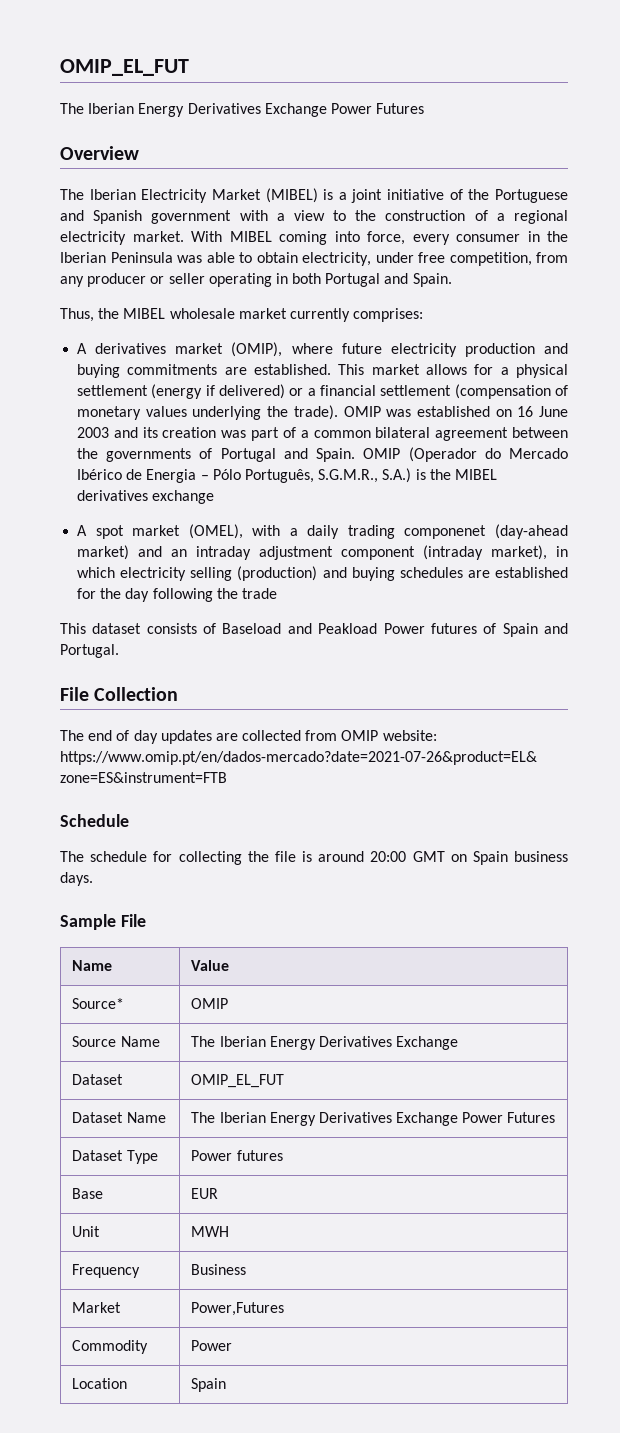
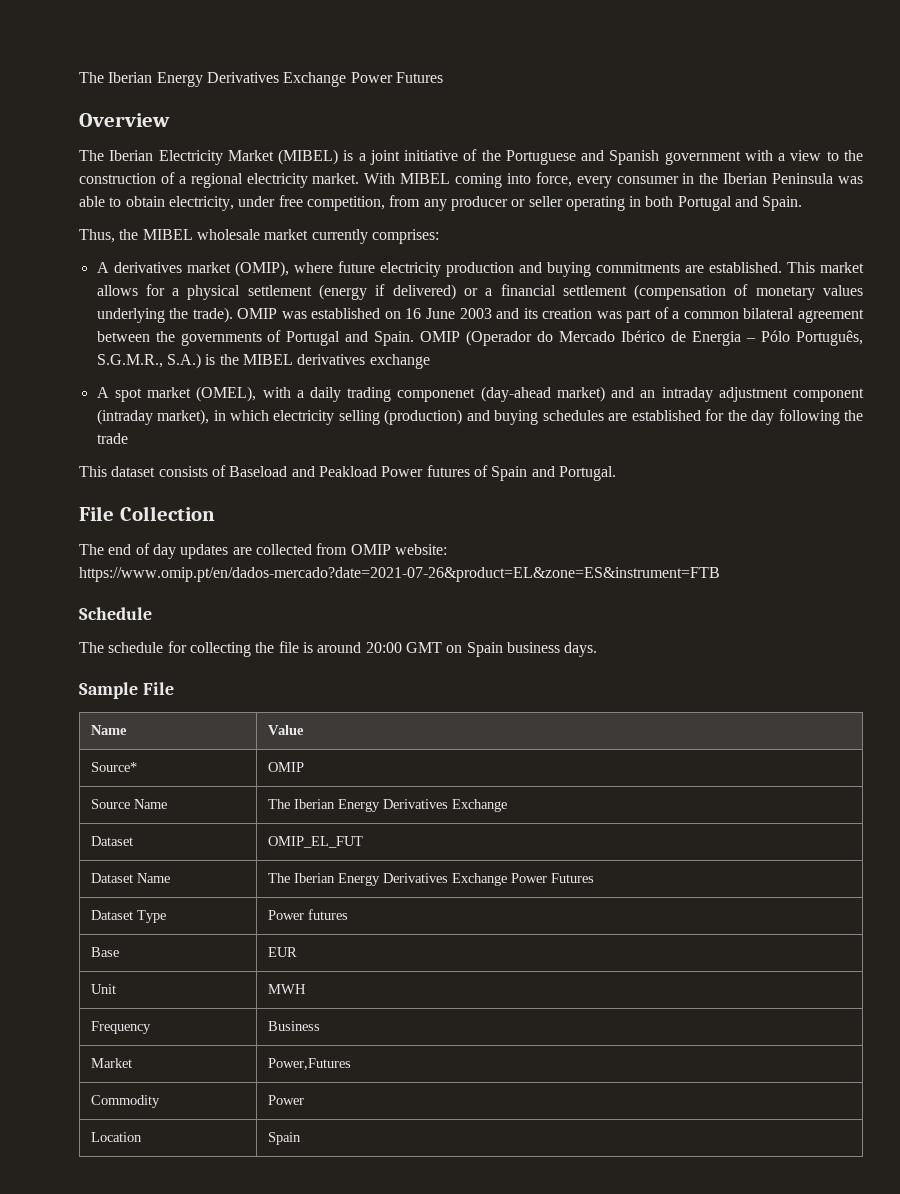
[60,59,189,76] OMIP_EL_FUT // -> (79, 77) none

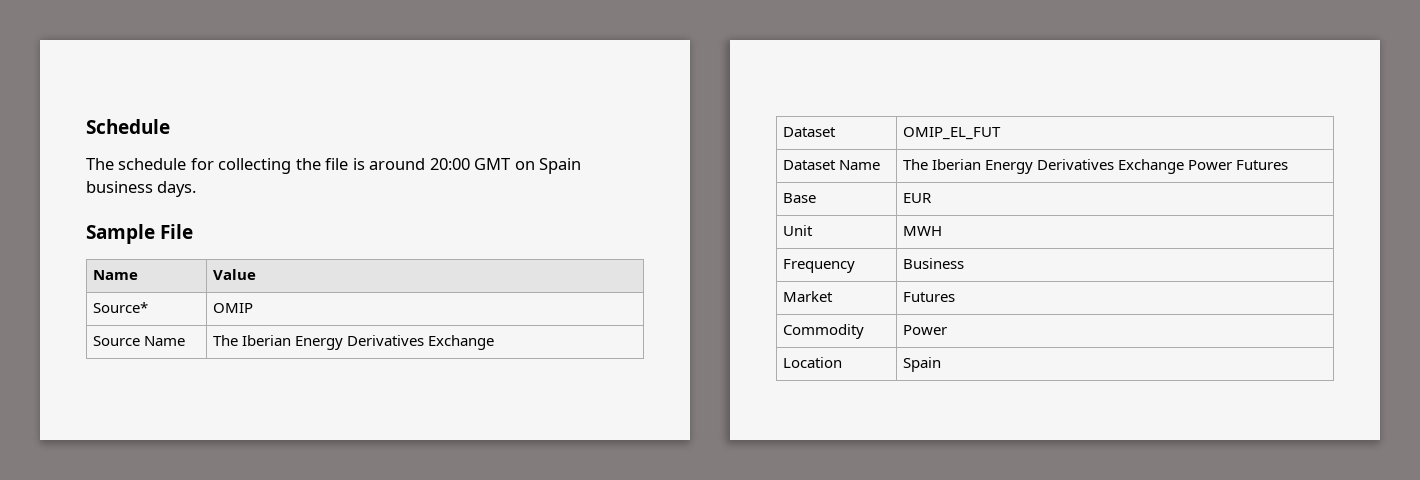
[79,72,443,87] [79,113,170,127] [79,149,864,165] [79,172,863,188] [79,195,803,211] [79,229,439,244] [96,261,865,277] [96,284,863,300] [96,307,864,323] [96,330,863,346] [96,353,430,369] [96,386,865,402] [96,409,863,425] [96,433,128,444] [79,465,616,481] [79,506,215,521] [79,543,447,559] [79,567,720,582] The Iberian Energy Derivatives Exchange Power Futures // Overview // The Iberian Electricity Market (MIBEL) is a joint initiative of the Portuguese and Spanish government with a view to the construction of a regional electricity market. With MIBEL coming into force, every consumer in the Iberian Peninsula was able to obtain electricity, under free competition, from any producer or seller operating in both Portugal and Spain. // Thus, the MIBEL wholesale market currently comprises: // A derivatives market (OMIP), where future electricity production and buying commitments are established. This market allows for a physical settlement (energy if delivered) or a financial settlement (compensation of monetary values underlying the trade). OMIP was established on 16 June 2003 and its creation was part of a common bilateral agreement between the governments of Portugal and Spain. OMIP (Operador do Mercado Ibérico de Energia – Pólo Português, S.G.M.R., S.A.) is the MIBEL derivatives exchange // A spot market (OMEL), with a daily trading componenet (day-ahead market) and an intraday adjustment component (intraday market), in which electricity selling (production) and buying schedules are established for the day following the trade // This dataset consists of Baseload and Peakload Power futures of Spain and Portugal. // File Collection // The end of day updates are collected from OMIP website: https://www.omip.pt/en/dados-mercado?date=2021-07-26&product=EL&zone=ES&instrument=FTB // -> (86, 126) none
[90,910,166,923] [267,909,348,920] // Dataset Type | Power futures -> (1289, 165) none
[267,1058,351,1070] Power,Futures -> [902,292,955,302] Futures

